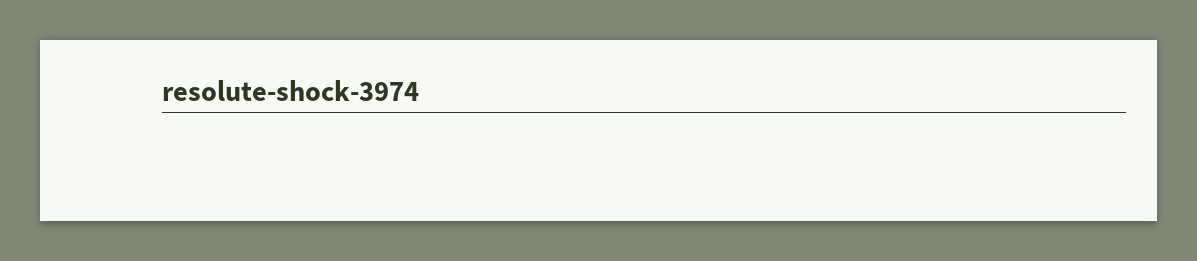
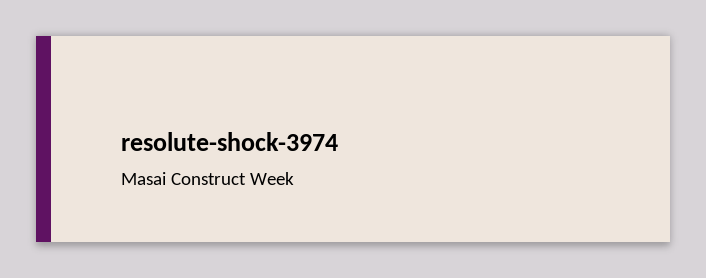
(419, 90) none -> [121,172,294,185] // Masai Construct Week

